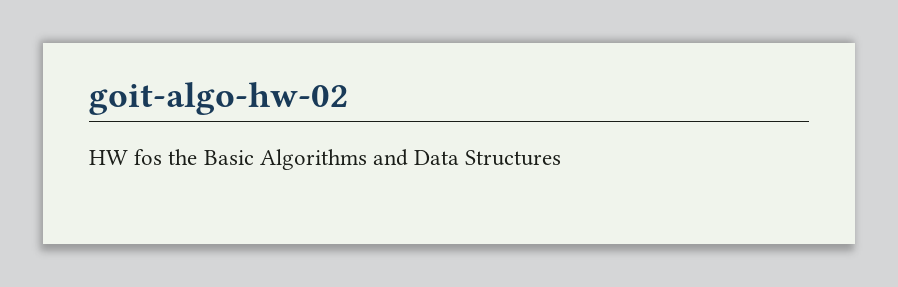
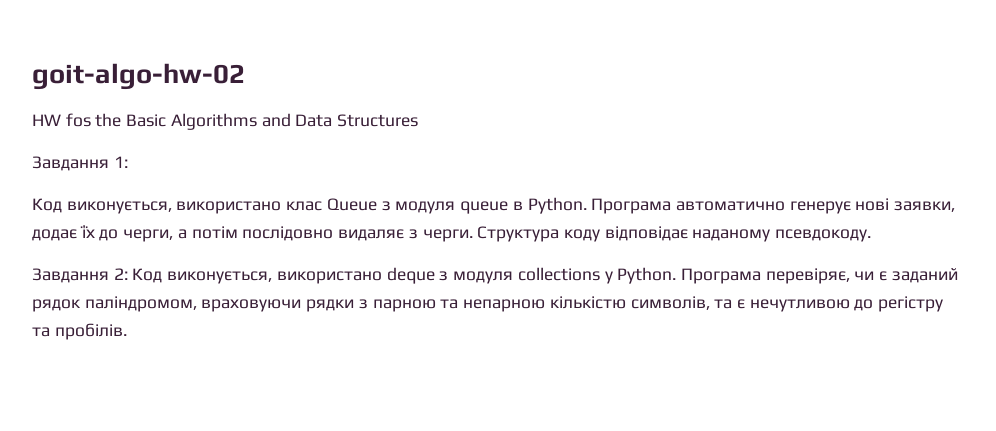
(562, 158) none -> [32,156,128,171] [32,197,956,214] [32,225,872,242] [32,267,958,284] [32,296,944,312] [32,323,127,340] // Завдання 1: // Код виконується, використано клас Queue з модуля queue в Python. Програма автоматично генерує нові заявки, додає їх до черги, а потім послідовно видаляє з черги. Структура коду відповідає наданому псевдокоду. // Завдання 2: Код виконується, використано deque з модуля collections у Python. Програма перевіряє, чи є заданий рядок паліндромом, враховуючи рядки з парною та непарною кількістю символів, та є нечутливою до регістру та пробілів.

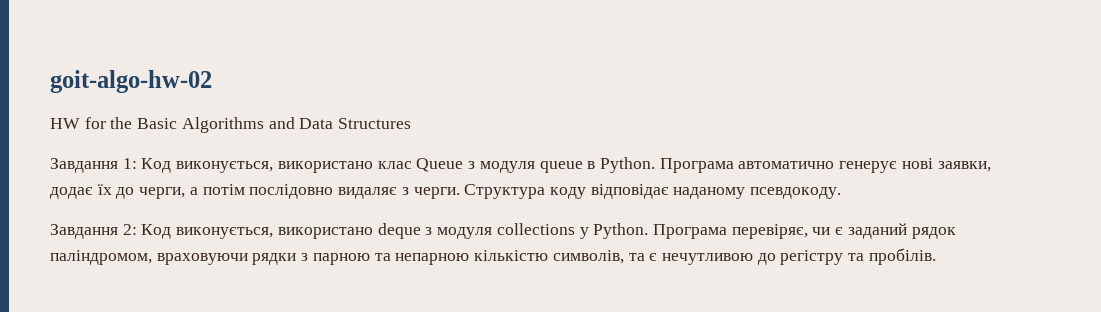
[65,113,91,127] fos -> [84,117,106,129] for
(128, 162) // -> (137, 163) none

